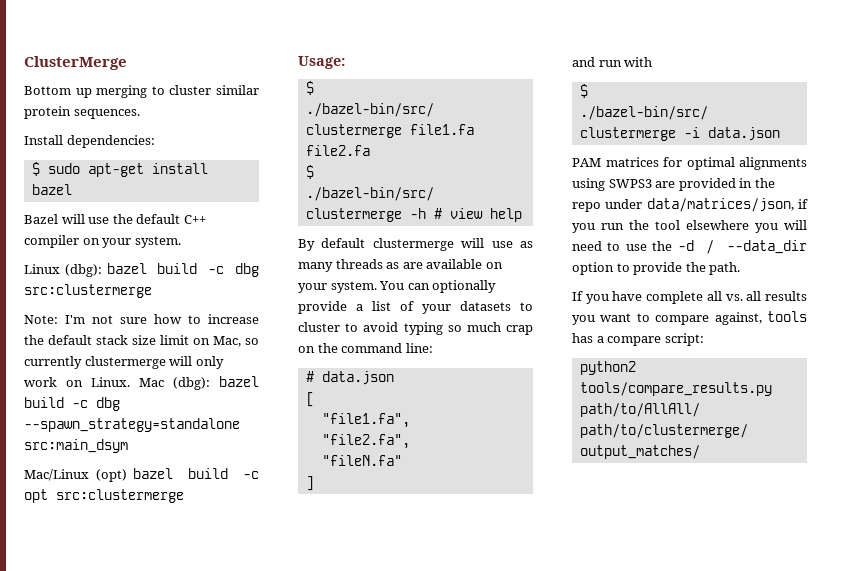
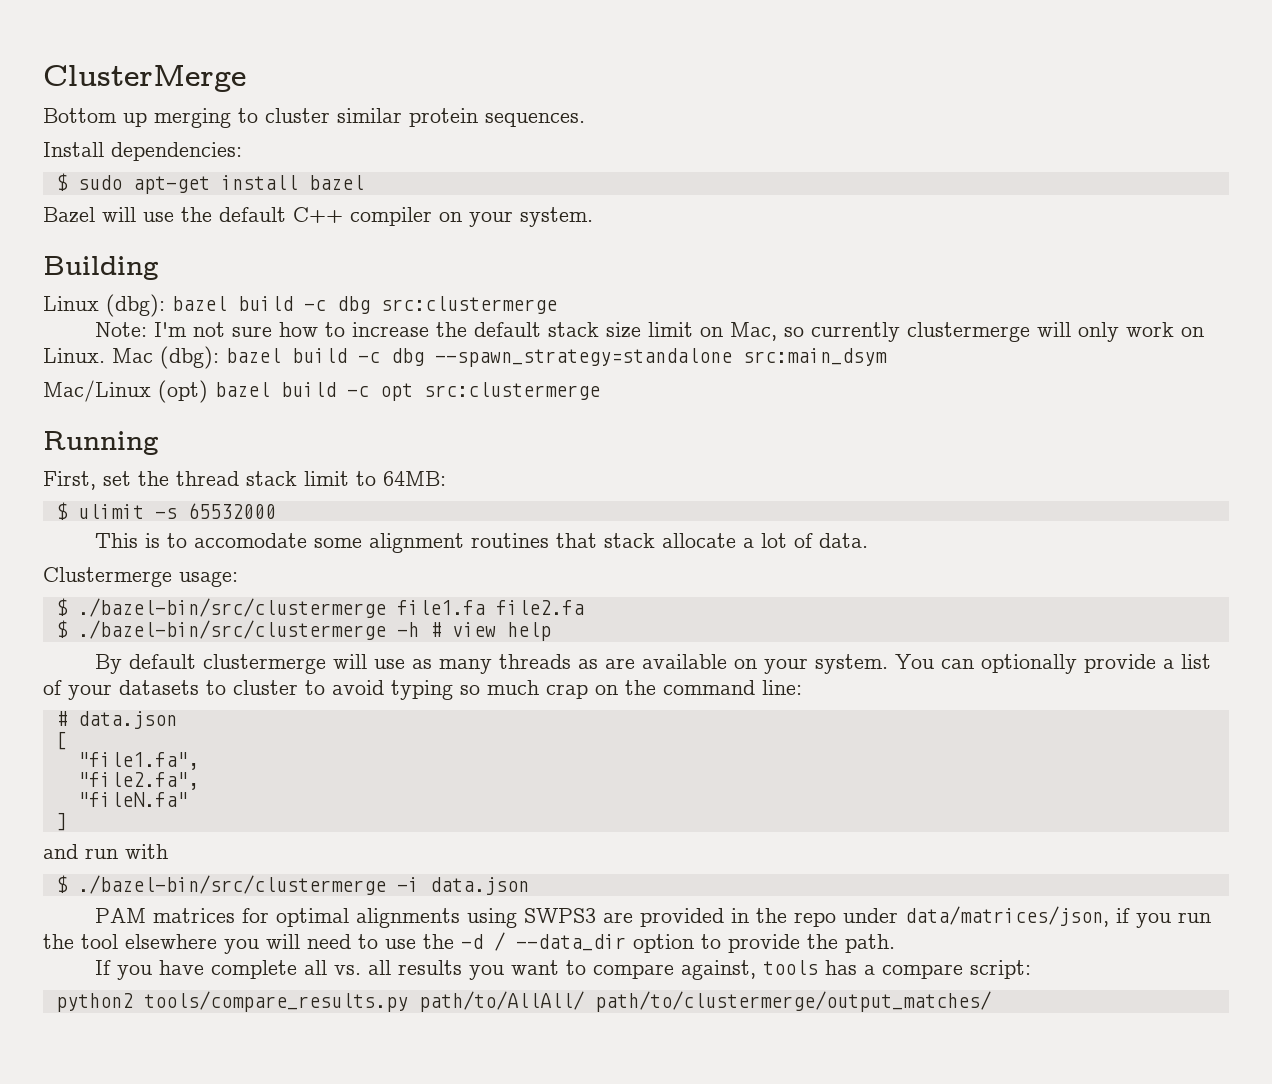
(181, 242) none -> [43,256,159,280] // Building
[298,56,345,69] Usage: -> [43,431,159,455] [43,471,446,490] [55,502,276,520] [94,533,868,553] [43,567,238,587] Running // First, set the thread stack limit to 64MB: // $ ulimit -s 65532000 // This is to accomodate some alignment routines that stack allocate a lot of data. // Clustermerge usage:

